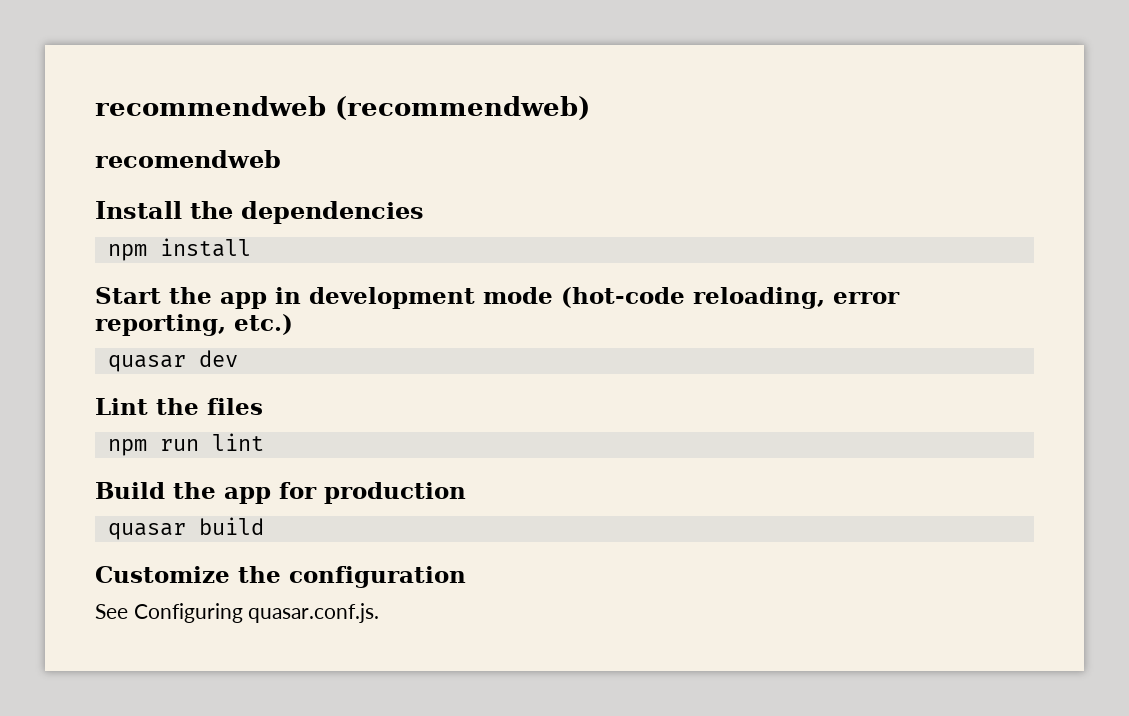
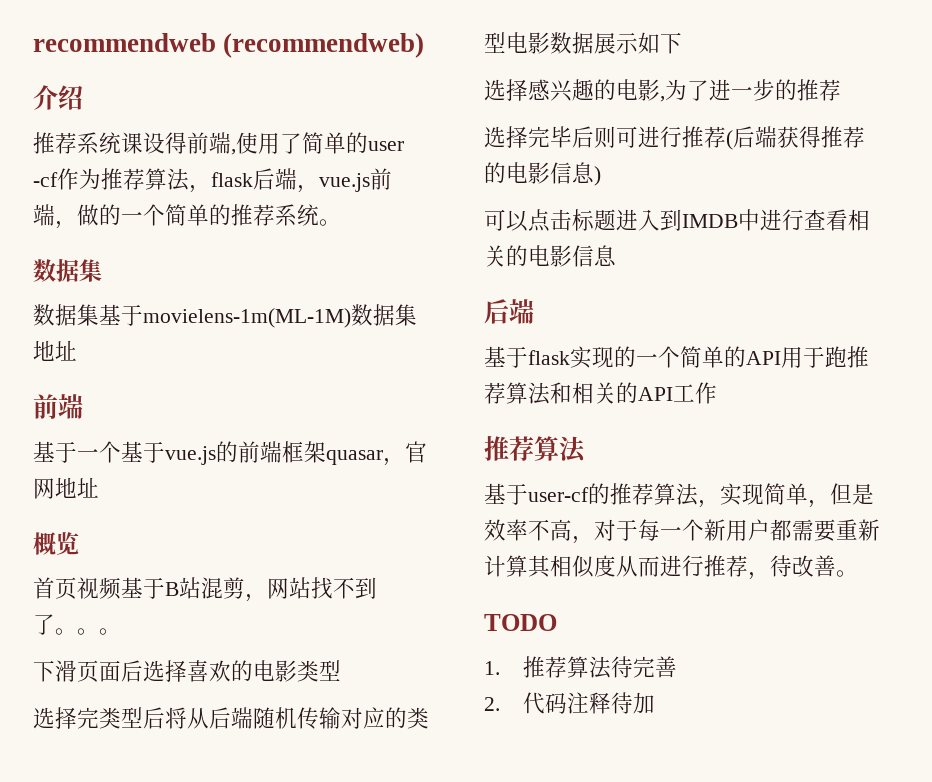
[95,150,281,168] [95,201,424,224] [107,238,251,261] [95,287,900,309] [95,314,293,336] [107,350,238,372] [95,398,263,415] [107,433,264,456] [95,482,466,504] [107,517,264,540] [95,566,466,588] [95,603,380,623] recomendweb // Install the dependencies // npm install // Start the app in development mode (hot-code reloading, error reporting, etc.) // quasar dev // Lint the files // npm run lint // Build the app for production // quasar build // Customize the configuration // See Configuring quasar.conf.js. -> [33,85,83,110] [33,132,404,155] [33,168,392,193] [33,204,341,229] [33,259,102,282] [33,304,417,328] [33,340,77,361] [33,394,83,419] [33,441,427,466] [33,477,99,499] [33,532,79,555] [33,577,377,602] [33,614,121,635] [33,660,341,682] [33,707,429,729] [484,32,682,54] [484,79,841,102] [484,126,865,150] [484,162,601,186] [484,209,870,232] [484,245,616,267] [484,299,534,324] [484,346,869,369] [484,382,717,405] [484,436,586,463] [484,483,874,508] [484,519,880,544] [484,555,858,580] [484,614,557,631] [484,656,677,679] [484,692,655,714] 介绍 // 推荐系统课设得前端,使用了简单的user -cf作为推荐算法，flask后端，vue.js前端，做的一个简单的推荐系统。 // 数据集 // 数据集基于movielens-1m(ML-1M)数据集地址 // 前端 // 基于一个基于vue.js的前端框架quasar，官网地址 // 概览 // 首页视频基于B站混剪，网站找不到了。。。 // 下滑页面后选择喜欢的电影类型 // 选择完类型后将从后端随机传输对应的类型电影数据展示如下 // 选择感兴趣的电影,为了进一步的推荐 // 选择完毕后则可进行推荐(后端获得推荐的电影信息) // 可以点击标题进入到IMDB中进行查看相关的电影信息 // 后端 // 基于flask实现的一个简单的API用于跑推荐算法和相关的API工作 // 推荐算法 // 基于user-cf的推荐算法，实现简单，但是效率不高，对于每一个新用户都需要重新计算其相似度从而进行推荐，待改善。 // TODO // 1.推荐算法待完善 // 2.代码注释待加

